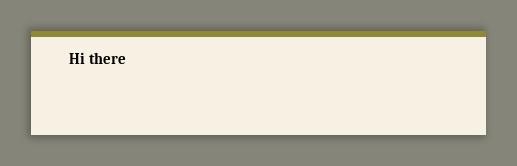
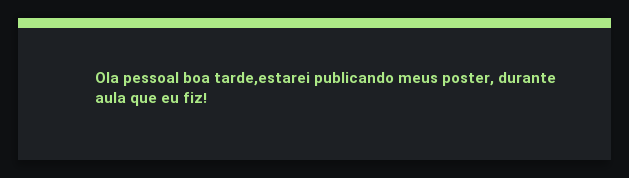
[69,52,127,64] Hi there -> [95,72,557,86] [95,92,208,106] Ola pessoal boa tarde,estarei publicando meus poster, durante aula que eu fiz!

